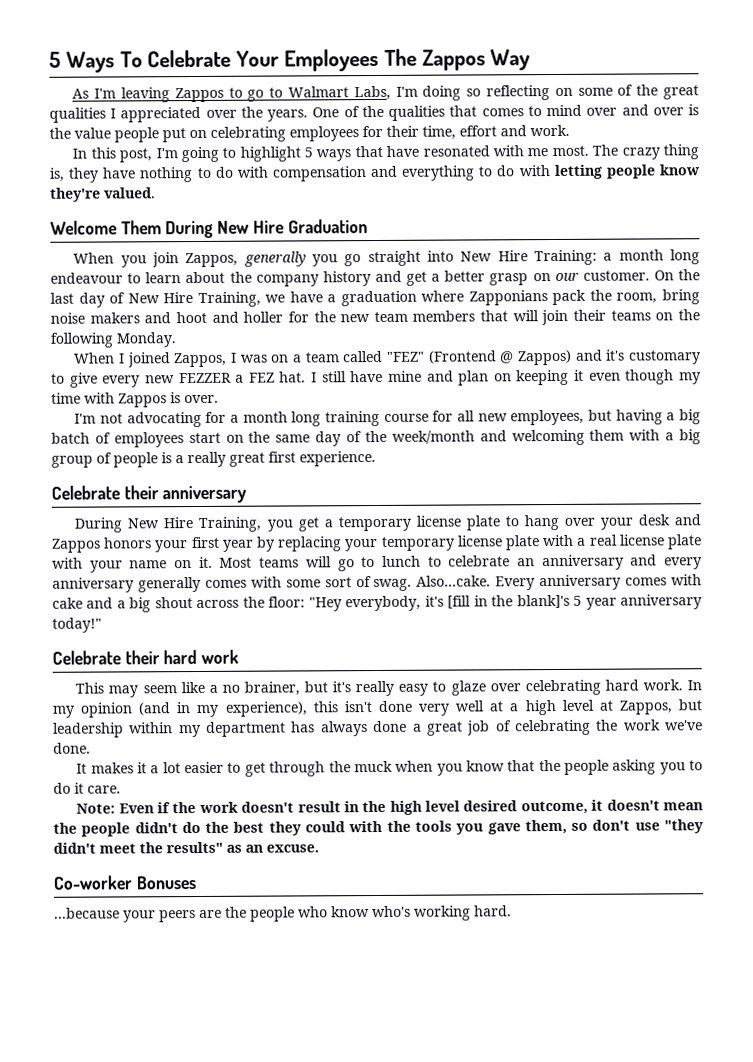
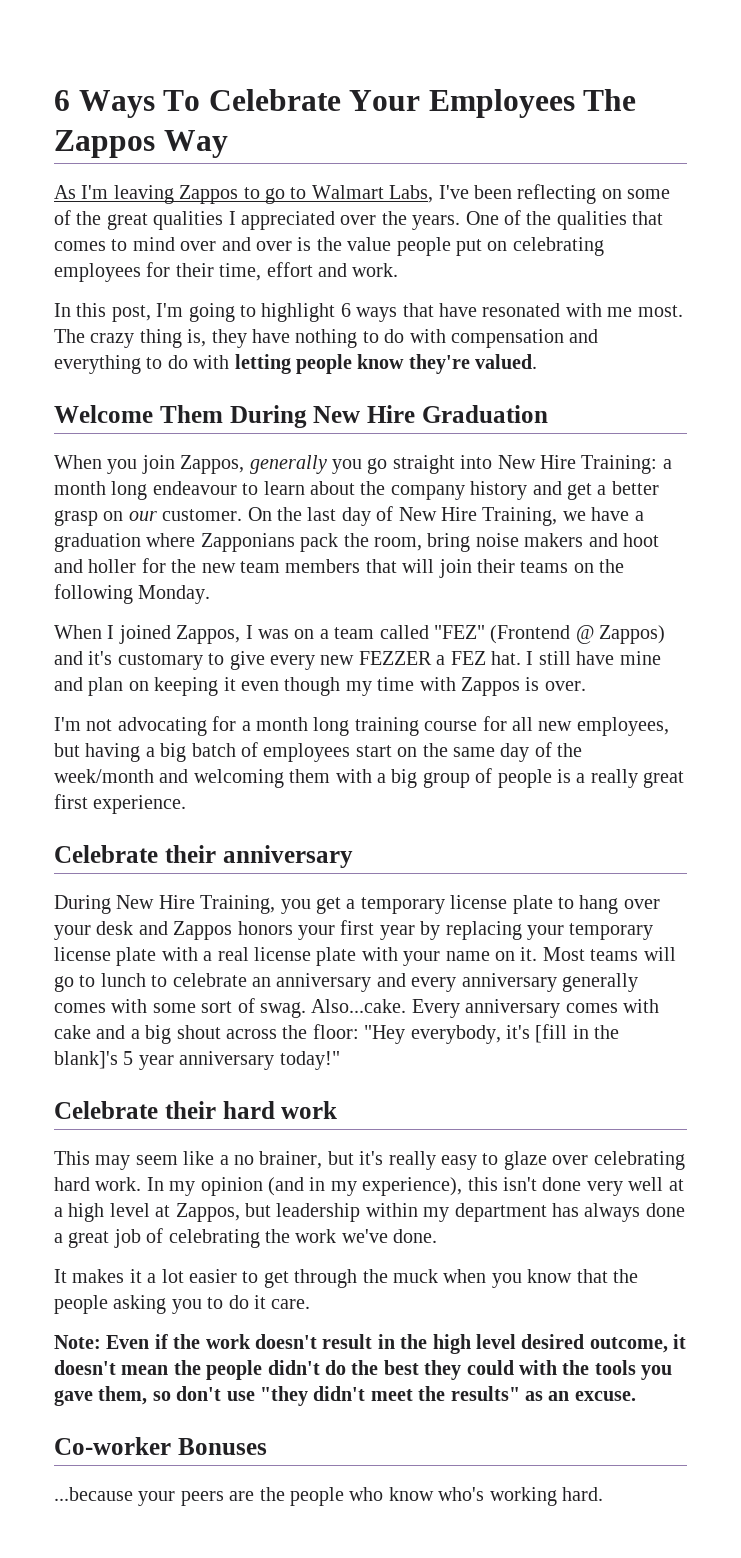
[49,51,61,68] 5 -> [54,90,70,111] 6
[395,85,482,101] I'm doing so -> [438,185,512,199] I've been
[304,147,314,158] 5 -> [340,303,351,317] 6

